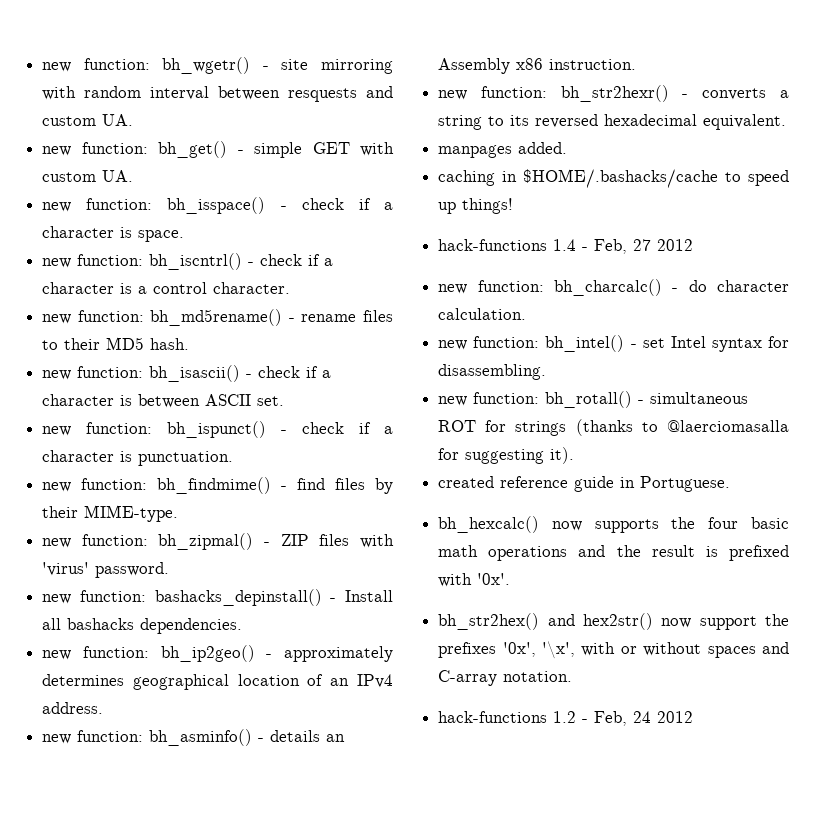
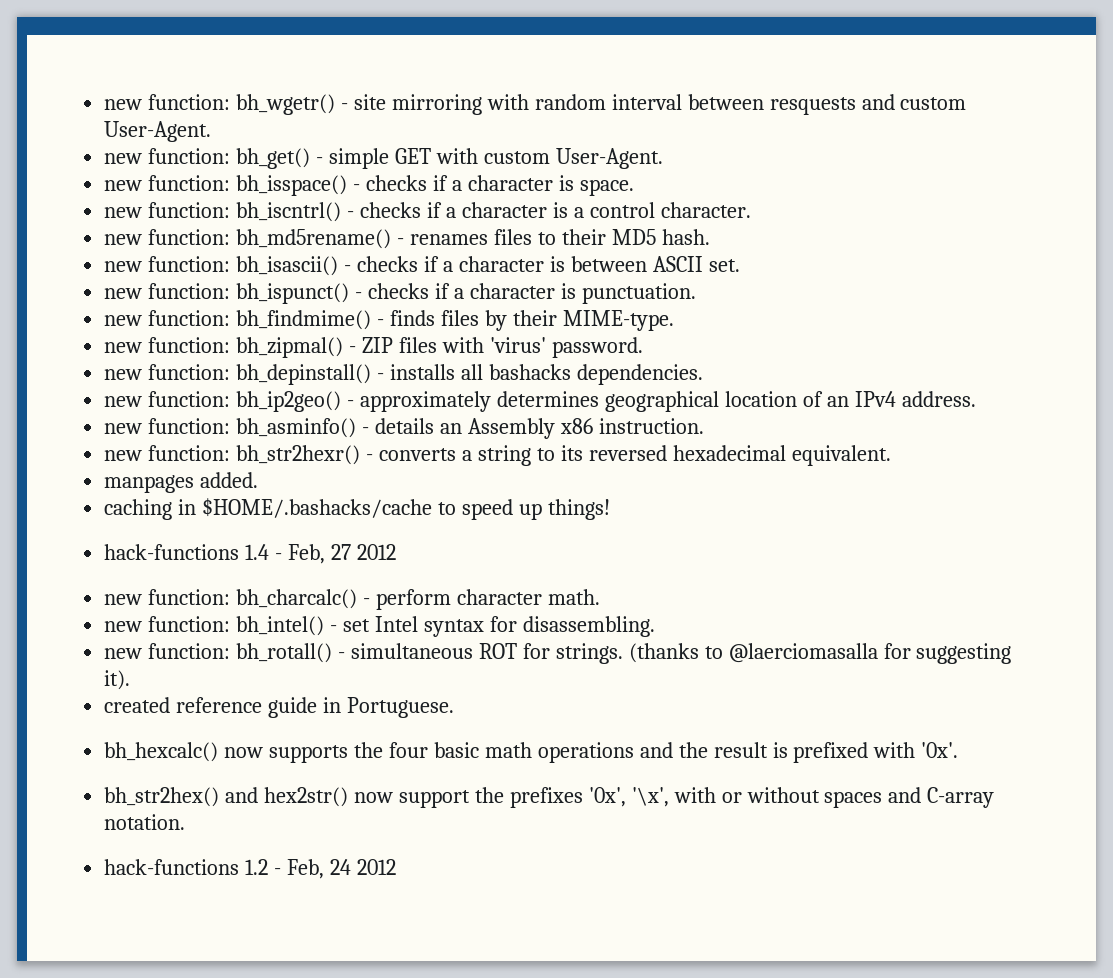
[102,114,134,126] UA. -> [104,121,212,142] User-Agent.
[102,170,134,182] UA. -> [555,148,663,169] User-Agent.
[301,198,344,210] check -> [365,175,427,191] checks
[260,254,303,266] check -> [359,202,421,218] checks
[301,314,357,322] rename -> [409,234,488,245] renames
[258,366,301,378] check -> [356,256,418,272] checks
[302,422,345,434] check -> [367,283,429,299] checks
[297,478,326,490] find -> [389,310,435,326] finds
[154,589,393,606] bashacks_depinstall() - Install -> [236,364,455,385] bh_depinstall() - installs
[688,280,789,292] [438,308,527,320] do character calculation. -> [375,589,600,610] perform character math.
[515,421,567,436] strings -> [555,643,623,664] strings.

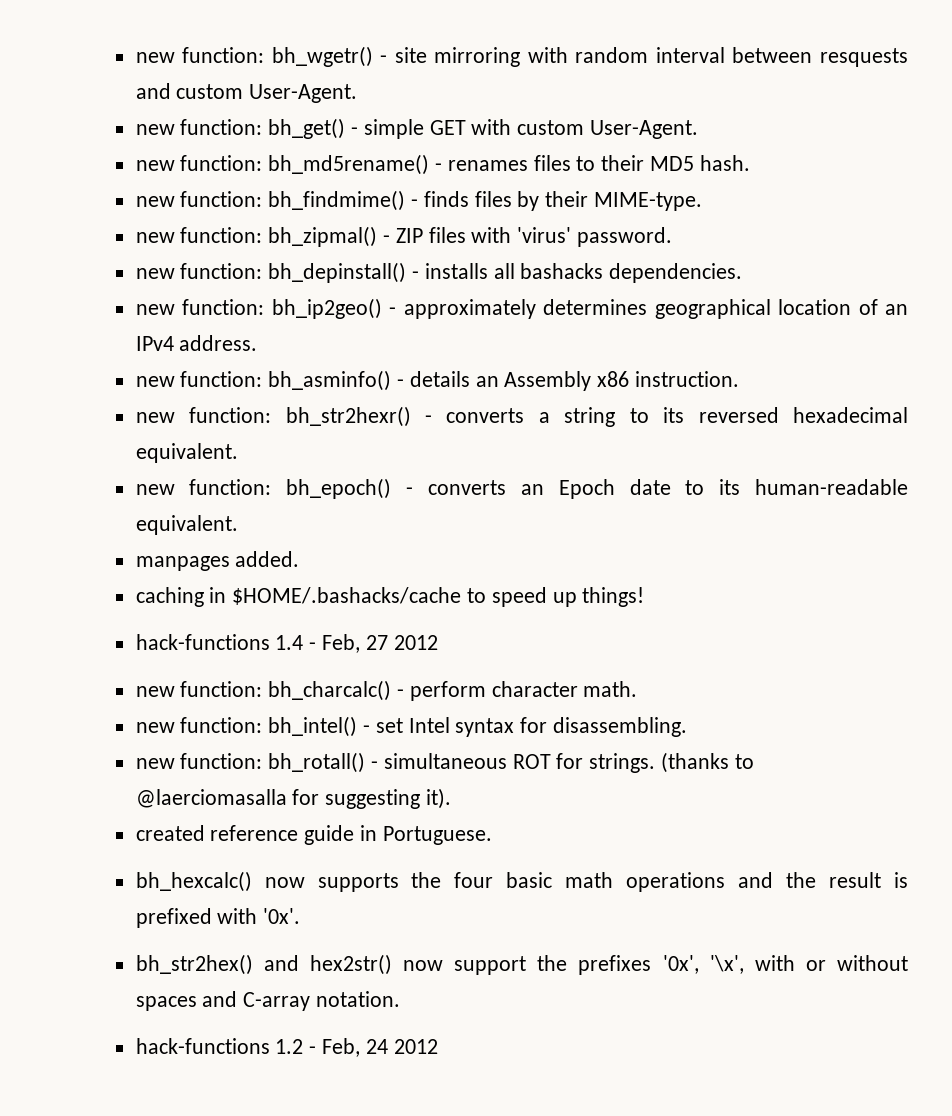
[104,175,634,196] [104,202,751,222] // new function: bh_isspace() - checks if a character is space. // new function: bh_iscntrl() - checks if a character is a control character. -> (699, 129) none
[104,256,740,276] [104,283,696,304] // new function: bh_isascii() - checks if a character is between ASCII set. // new function: bh_ispunct() - checks if a character is punctuation. -> (750, 163) none
(891, 455) none -> [135,478,909,499] [135,515,238,535] // new function: bh_epoch() - converts an Epoch date to its human-readable equivalent.

